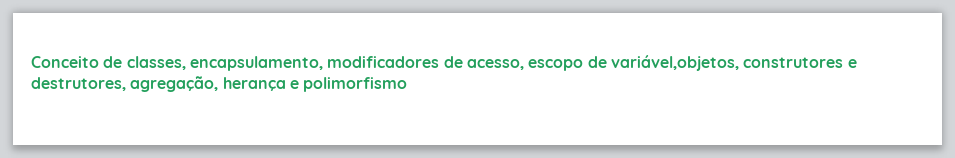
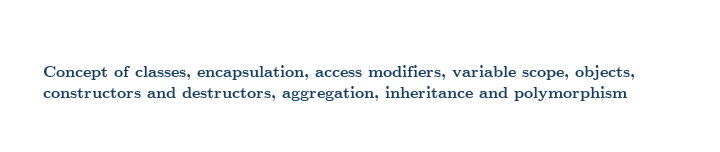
[31,55,857,71] [31,76,408,92] Conceito de classes, encapsulamento, modificadores de acesso, escopo de variável,objetos, construtores e destrutores, agregação, herança e polimorfismo -> [43,65,635,80] [43,86,627,101] Concept of classes, encapsulation, access modifiers, variable scope, objects, constructors and destructors, aggregation, inheritance and polymorphism

